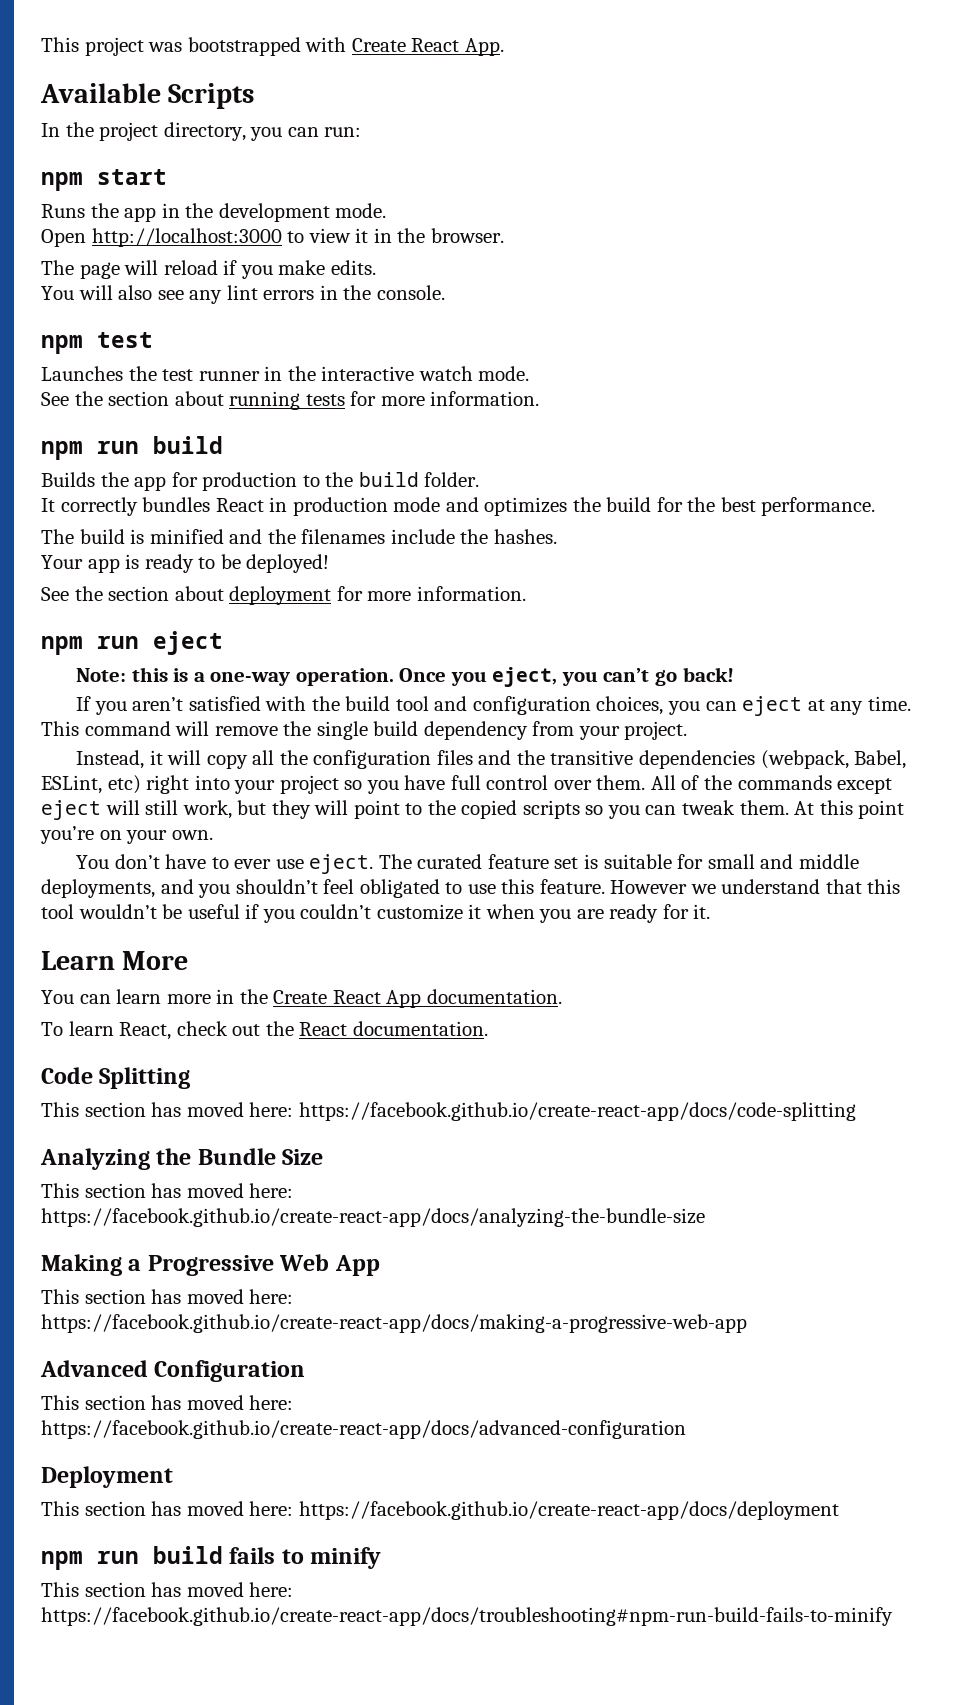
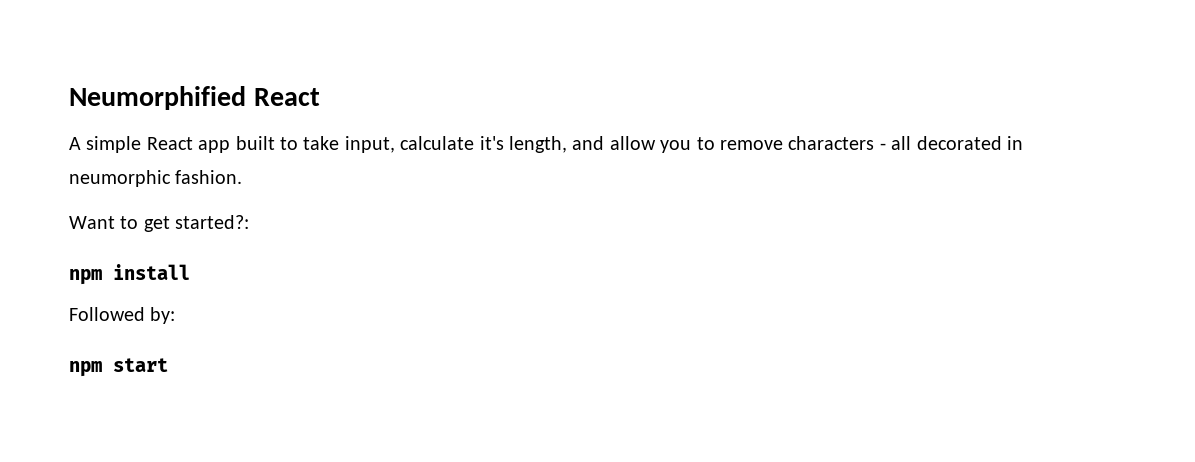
[41,37,504,56] [40,83,255,109] [41,122,362,141] [41,169,167,191] [41,203,387,222] [41,228,504,247] [41,260,376,279] [41,285,445,304] [41,332,153,354] [41,366,530,381] [41,391,540,410] [41,436,223,460] [41,472,480,491] [41,497,876,516] [41,529,557,544] [41,554,330,573] [41,586,526,605] [41,631,223,655] [76,667,734,687] [76,696,911,716] [41,721,688,740] [76,750,907,769] [41,775,893,794] [41,800,905,820] [40,826,213,844] [76,854,859,874] [41,879,901,898] [41,904,711,923] [41,951,189,970] [41,989,562,1008] [41,1021,488,1040] [41,1067,191,1089] [41,1102,856,1121] [40,1148,324,1170] [41,1183,294,1198] [41,1208,705,1227] [41,1254,380,1276] [41,1289,294,1304] [41,1314,747,1333] [40,1360,306,1382] [41,1395,294,1410] [41,1420,686,1439] [41,1466,173,1488] [41,1501,839,1520] [41,1546,382,1570] [41,1582,294,1597] [41,1607,893,1626] This project was bootstrapped with Create React App. // Available Scripts // In the project directory, you can run: // npm start // Runs the app in the development mode. // Open http://localhost:3000 to view it in the browser. // The page will reload if you make edits. // You will also see any lint errors in the console. // npm test // Launches the test runner in the interactive watch mode. // See the section about running tests for more information. // npm run build // Builds the app for production to the build folder. // It correctly bundles React in production mode and optimizes the build for the best performance. // The build is minified and the filenames include the hashes. // Your app is ready to be deployed! // See the section about deployment for more information. // npm run eject // Note: this is a one-way operation. Once you eject, you can’t go back! // If you aren’t satisfied with the build tool and configuration choices, you can eject at any time. This command will remove the single build dependency from your project. // Instead, it will copy all the configuration files and the transitive dependencies (webpack, Babel, ESLint, etc) right into your project so you have full control over them. All of the commands except eject will still work, but they will point to the copied scripts so you can tweak them. At this point you’re on your own. // You don’t have to ever use eject. The curated feature set is suitable for small and middle deployments, and you shouldn’t feel obligated to use this feature. However we understand that this tool wouldn’t be useful if you couldn’t customize it when you are ready for it. // Learn More // You can learn more in the Create React App documentation. // To learn React, check out the React documentation. // Code Splitting // This section has moved here: https://facebook.github.io/create-react-app/docs/code-splitting // Analyzing the Bundle Size // This section has moved here: https://facebook.github.io/create-react-app/docs/analyzing-the-bundle-size // Making a Progressive Web App // This section has moved here: https://facebook.github.io/create-react-app/docs/making-a-progressive-web-app // Advanced Configuration // This section has moved here: https://facebook.github.io/create-react-app/docs/advanced-configuration // Deployment // This section has moved here: https://facebook.github.io/create-react-app/docs/deployment // npm run build fails to minify // This section has moved here: https://facebook.github.io/create-react-app/docs/troubleshooting#npm-run-build-fails-to-minify -> [69,86,320,110] [69,136,1023,153] [69,170,243,187] [69,215,250,232] [69,264,190,285] [69,307,176,324] [69,358,168,377] Neumorphified React // A simple React app built to take input, calculate it's length, and allow you to remove characters - all decorated in neumorphic fashion. // Want to get started?: // npm install // Followed by: // npm start

